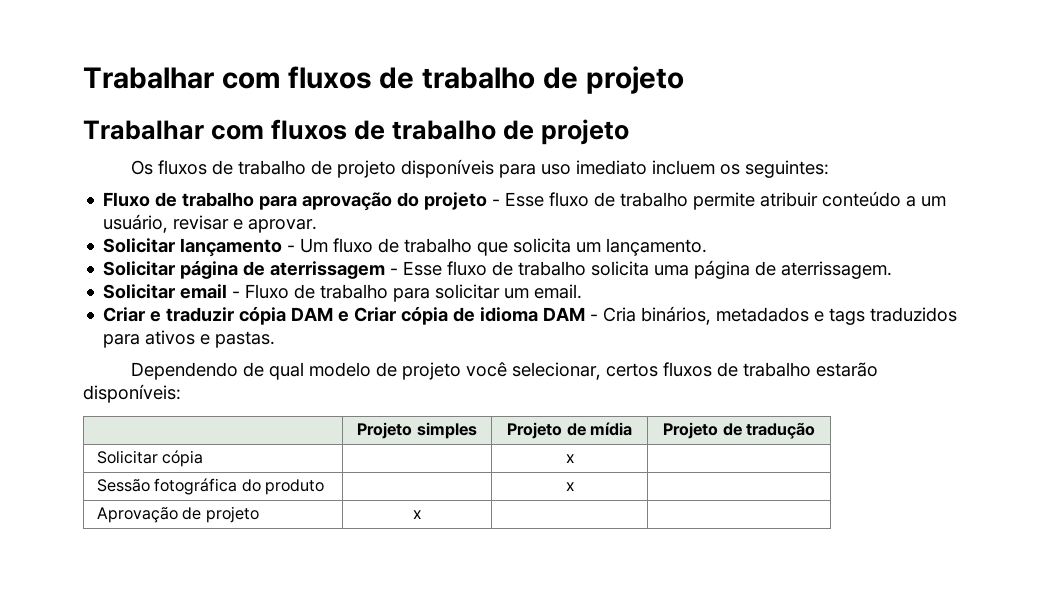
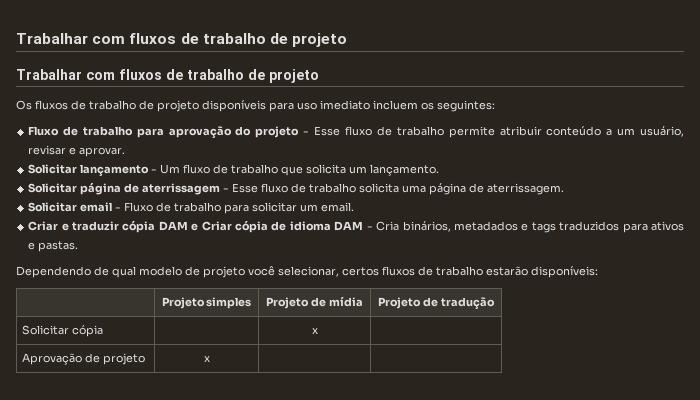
[96,478,325,495] [565,482,574,491] // Sessão fotográfica do produto | | x | -> (318, 331) none

